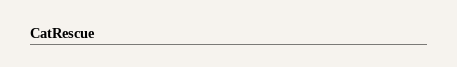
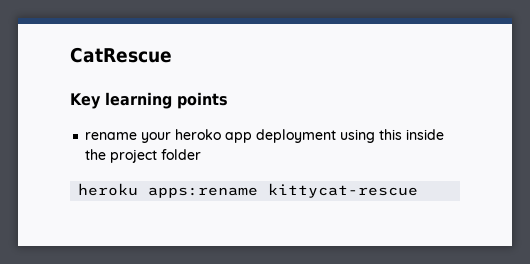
(95, 33) none -> [70,92,228,109] [85,129,445,143] [85,149,202,163] [78,183,419,198] // Key learning points // rename your heroko app deployment using this inside the project folder // heroku apps:rename kittycat-rescue

